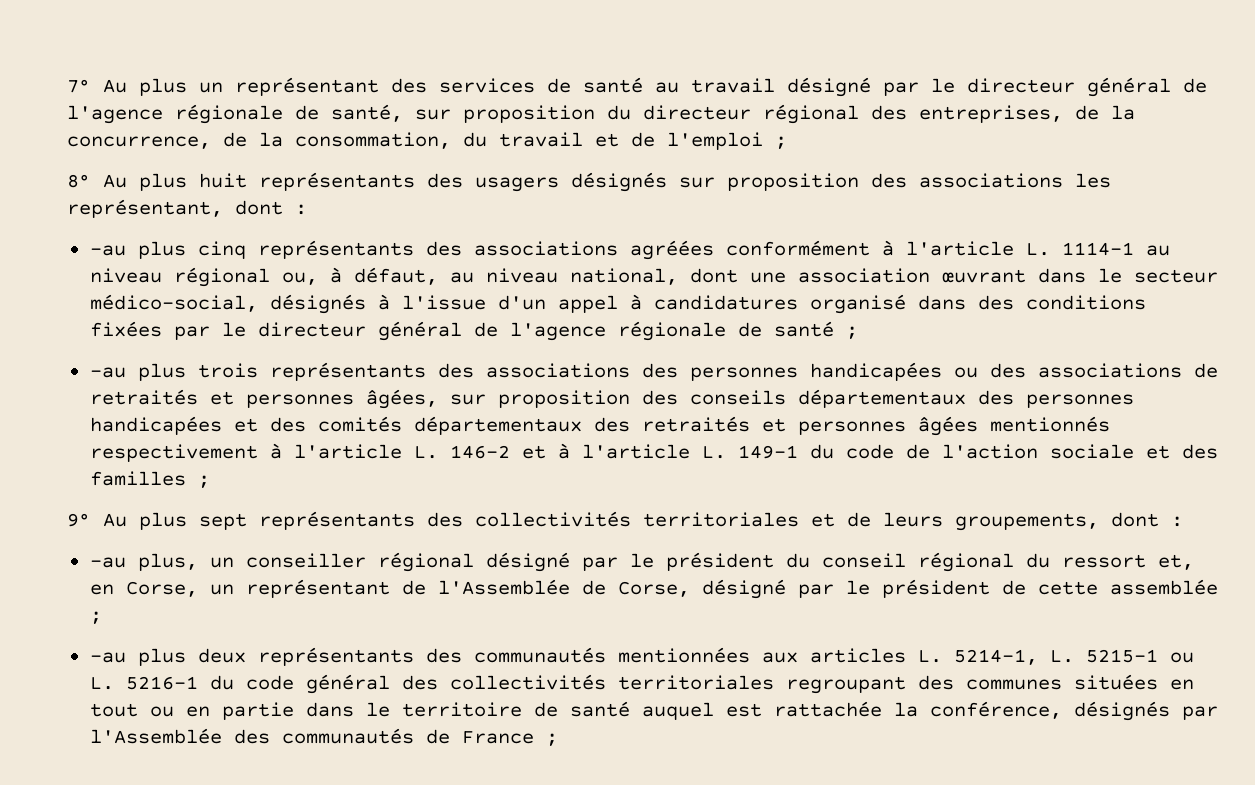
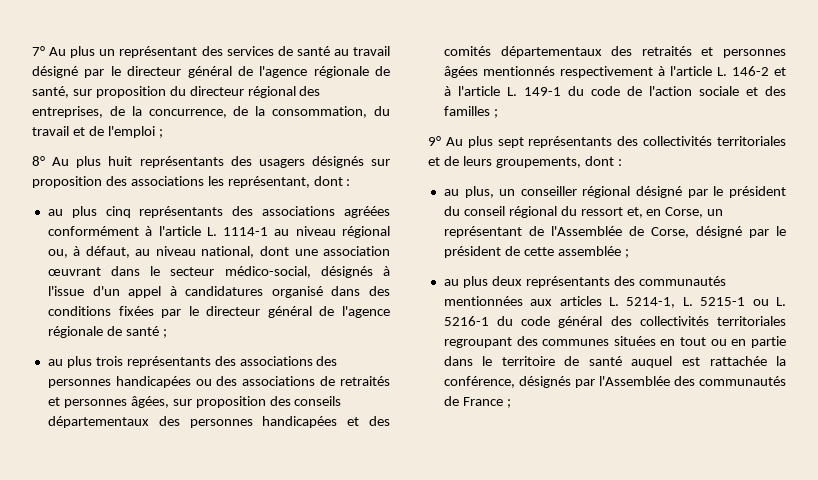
[89,245,126,256] -au -> [47,209,63,216] au
[89,367,126,378] -au -> [47,359,63,366] au
[89,557,126,568] -au -> [443,189,459,196] au
[89,652,126,663] -au -> [443,279,459,286] au

